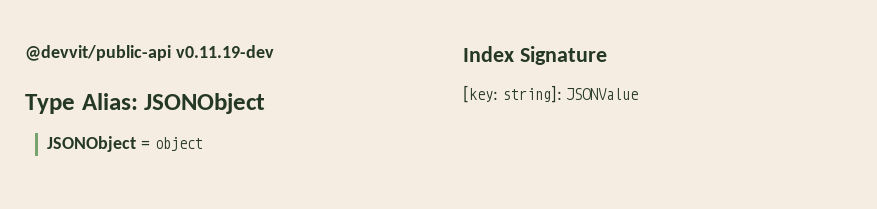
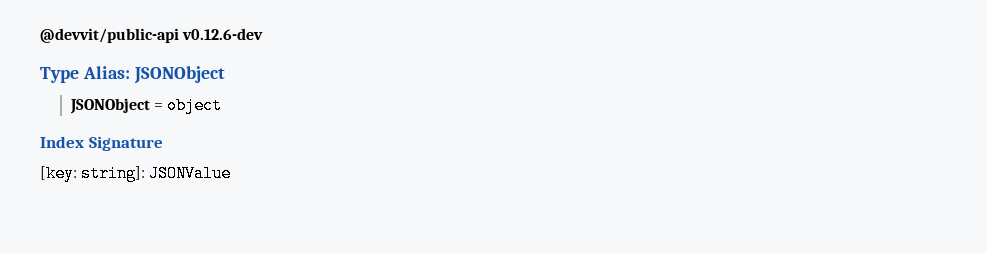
[175,45,274,58] v0.11.19-dev -> [182,28,264,40] v0.12.6-dev

